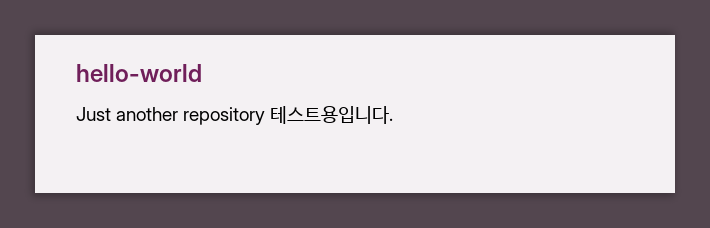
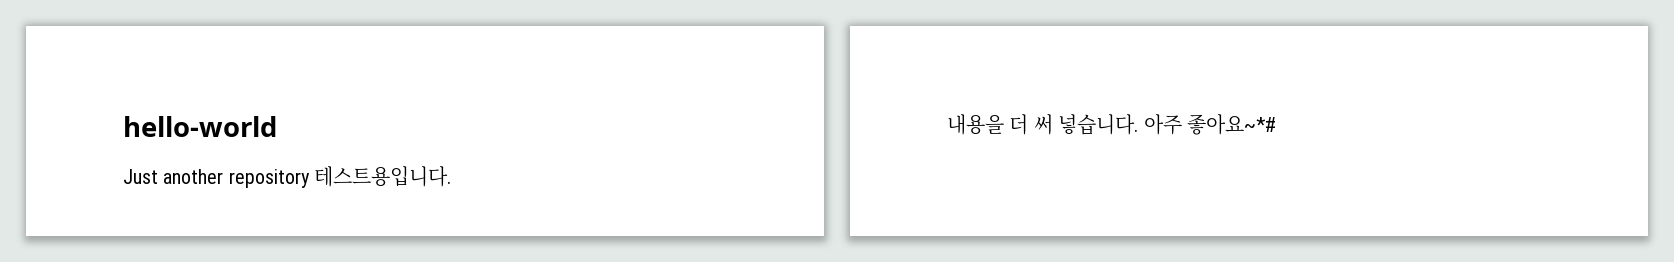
(394, 115) none -> [947,114,1276,135] // 내용을 더 써 넣습니다. 아주 좋아요~*#

